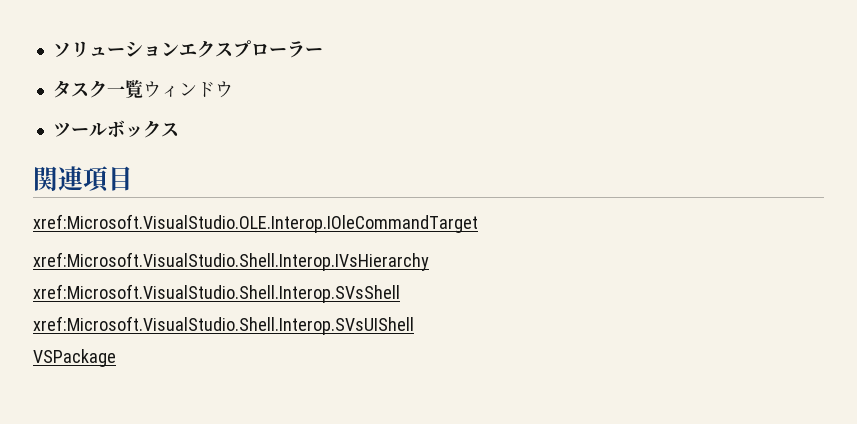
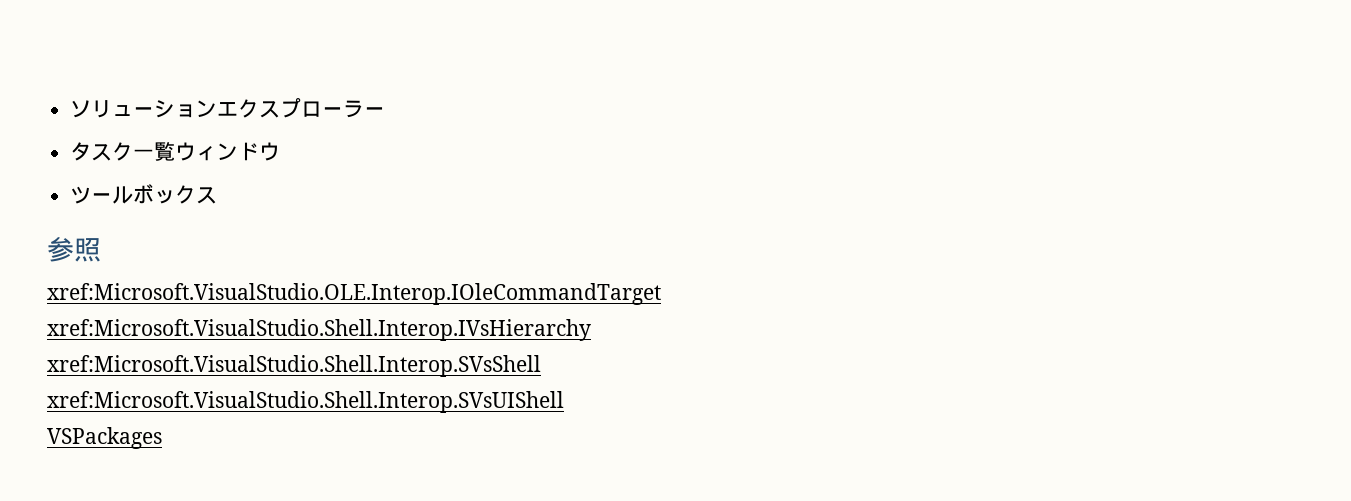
[33,166,133,192] 関連項目 -> [47,237,101,262] 参照
[33,349,116,367] VSPackage -> [47,427,162,449] VSPackages

